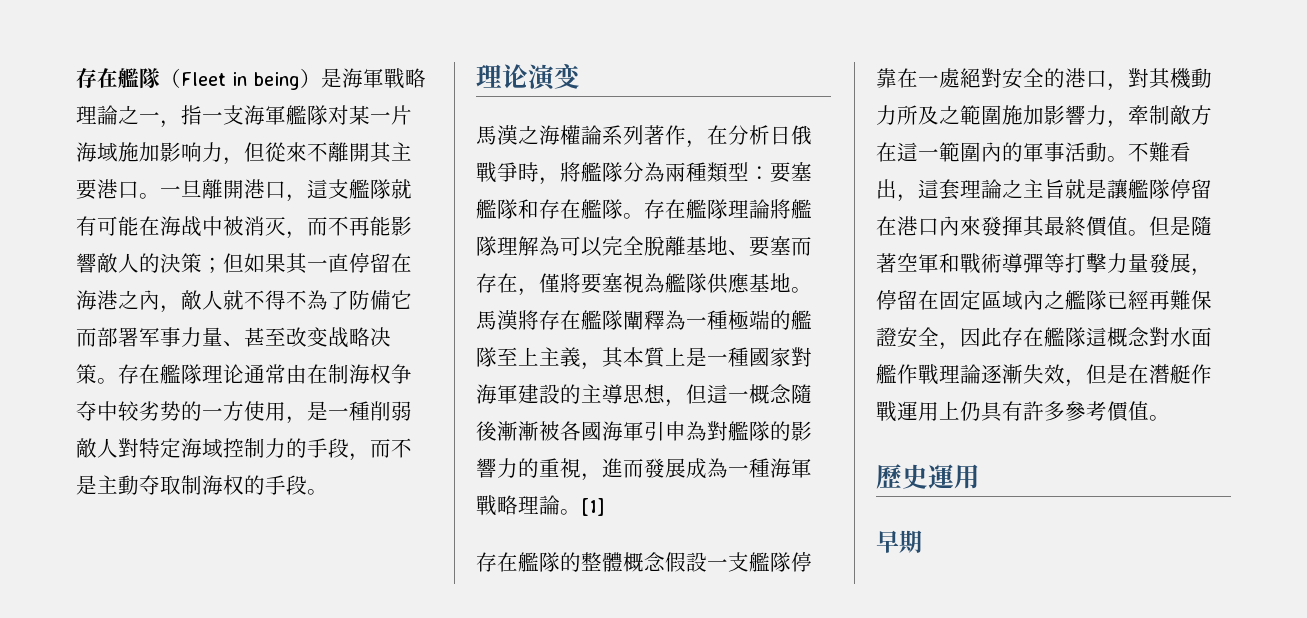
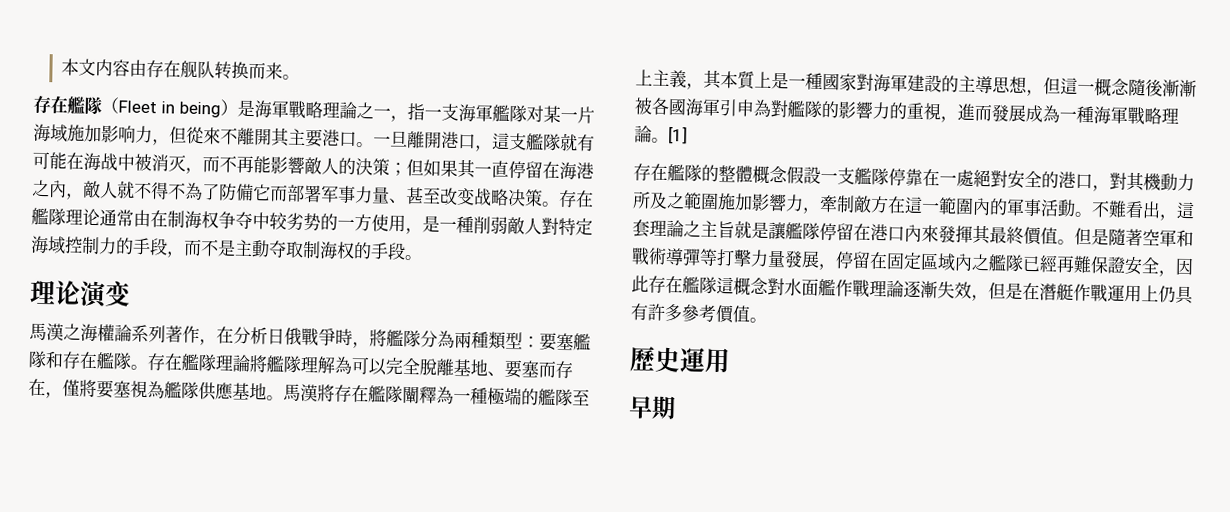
(76, 78) none -> [61,58,301,80] 本文内容由存在舰队转换而来。 //

